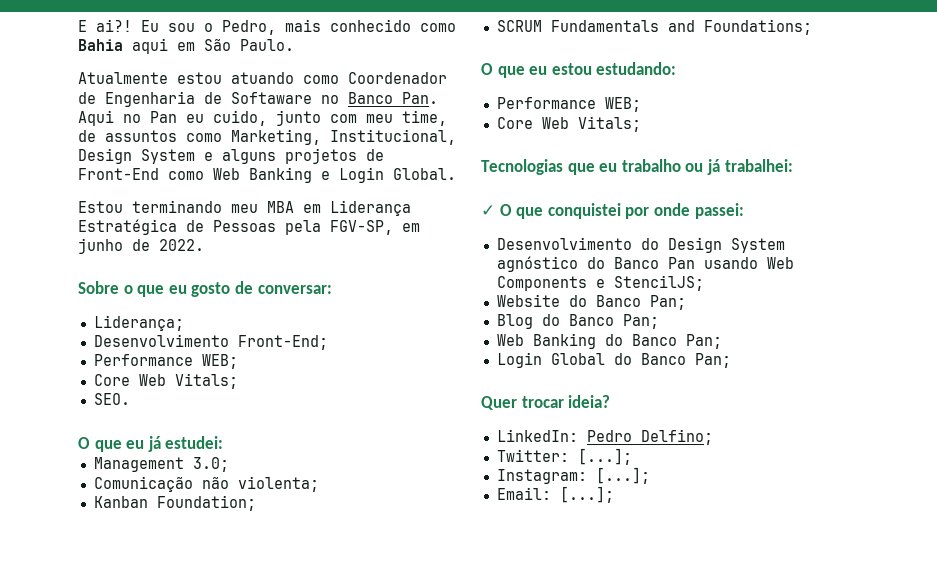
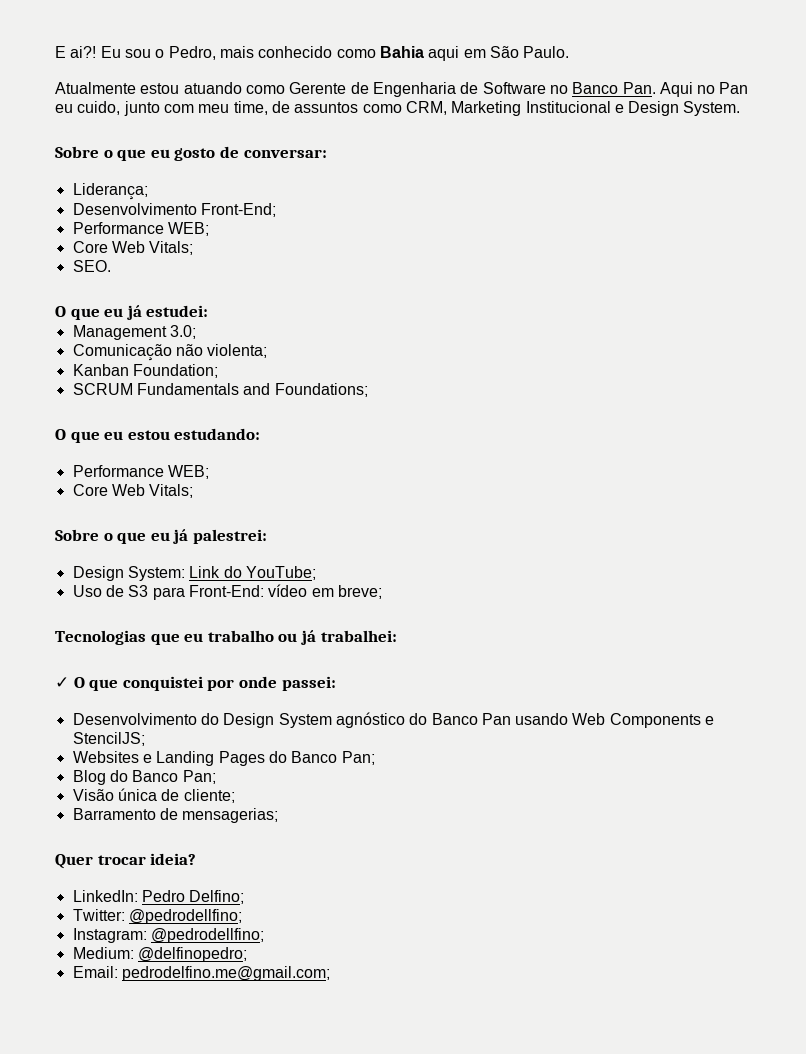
[348,72,447,84] Coordenador -> [289,82,347,94] Gerente
[231,92,312,104] Softaware -> [482,82,546,94] Software
[231,129,456,145] [78,148,384,164] [78,167,456,183] [78,200,411,216] [78,219,420,235] [78,238,204,254] Marketing, Institucional, Design System e alguns projetos de Front-End como Web Banking e Login Global. // Estou terminando meu MBA em Liderança Estratégica de Pessoas pela FGV-SP, em junho de 2022. -> [405,101,741,116] CRM, Marketing Institucional e Design System.
(641, 124) none -> [55,529,267,544] [72,566,316,581] [72,584,382,600] // Sobre o que eu já palestrei: // Design System: Link do YouTube; // Uso de S3 para Front-End: vídeo em breve;
[496,294,560,307] Website -> [72,751,265,766] Websites e Landing Pages
[496,333,722,349] [496,352,731,368] Web Banking do Banco Pan; // Login Global do Banco Pan; -> [72,788,235,803] [72,808,279,823] Visão única de cliente; // Barramento de mensagerias;
[577,448,632,465] [...]; -> [128,909,242,924] @pedrodellfino;
[595,467,650,484] [...]; -> [150,928,264,943] [72,947,247,962] @pedrodellfino; // Medium: @delfinopedro;
[559,486,614,503] [...]; -> [121,966,330,981] pedrodelfino.me@gmail.com;

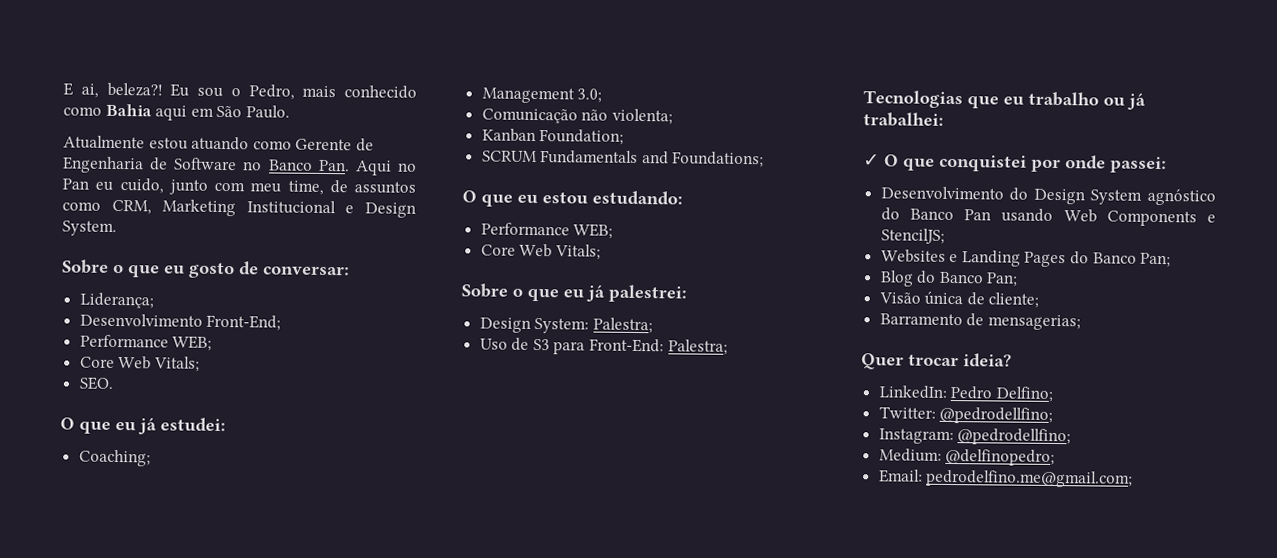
[70,46,97,58] ai?! -> [80,82,163,98] ai, beleza?!
(209, 311) none -> [78,449,151,467] // Coaching;
[189,566,316,580] Link do YouTube; -> [592,317,653,334] Palestra;
[268,584,382,599] vídeo em breve; -> [667,339,728,355] Palestra;

